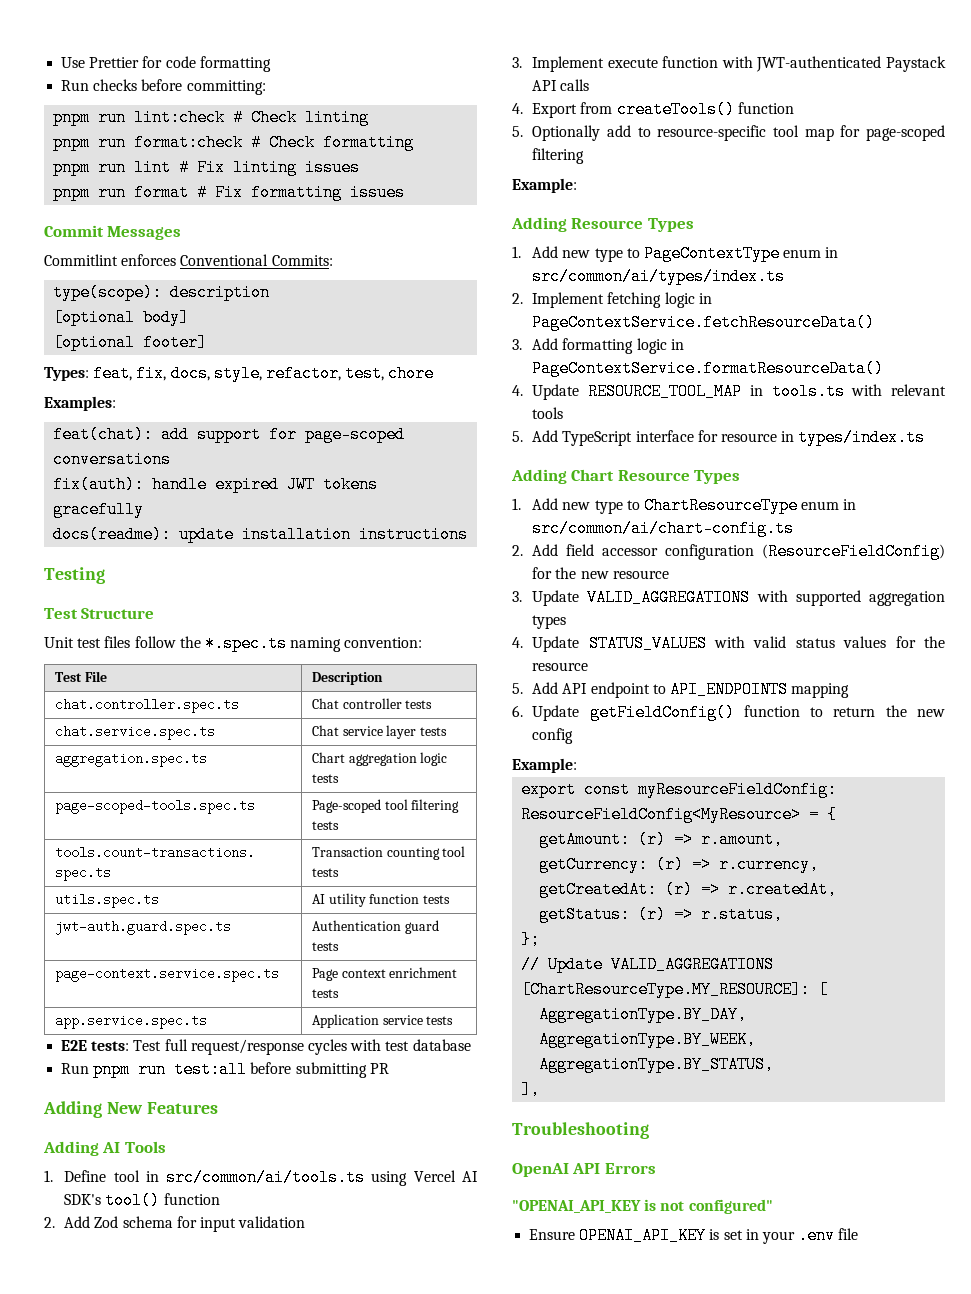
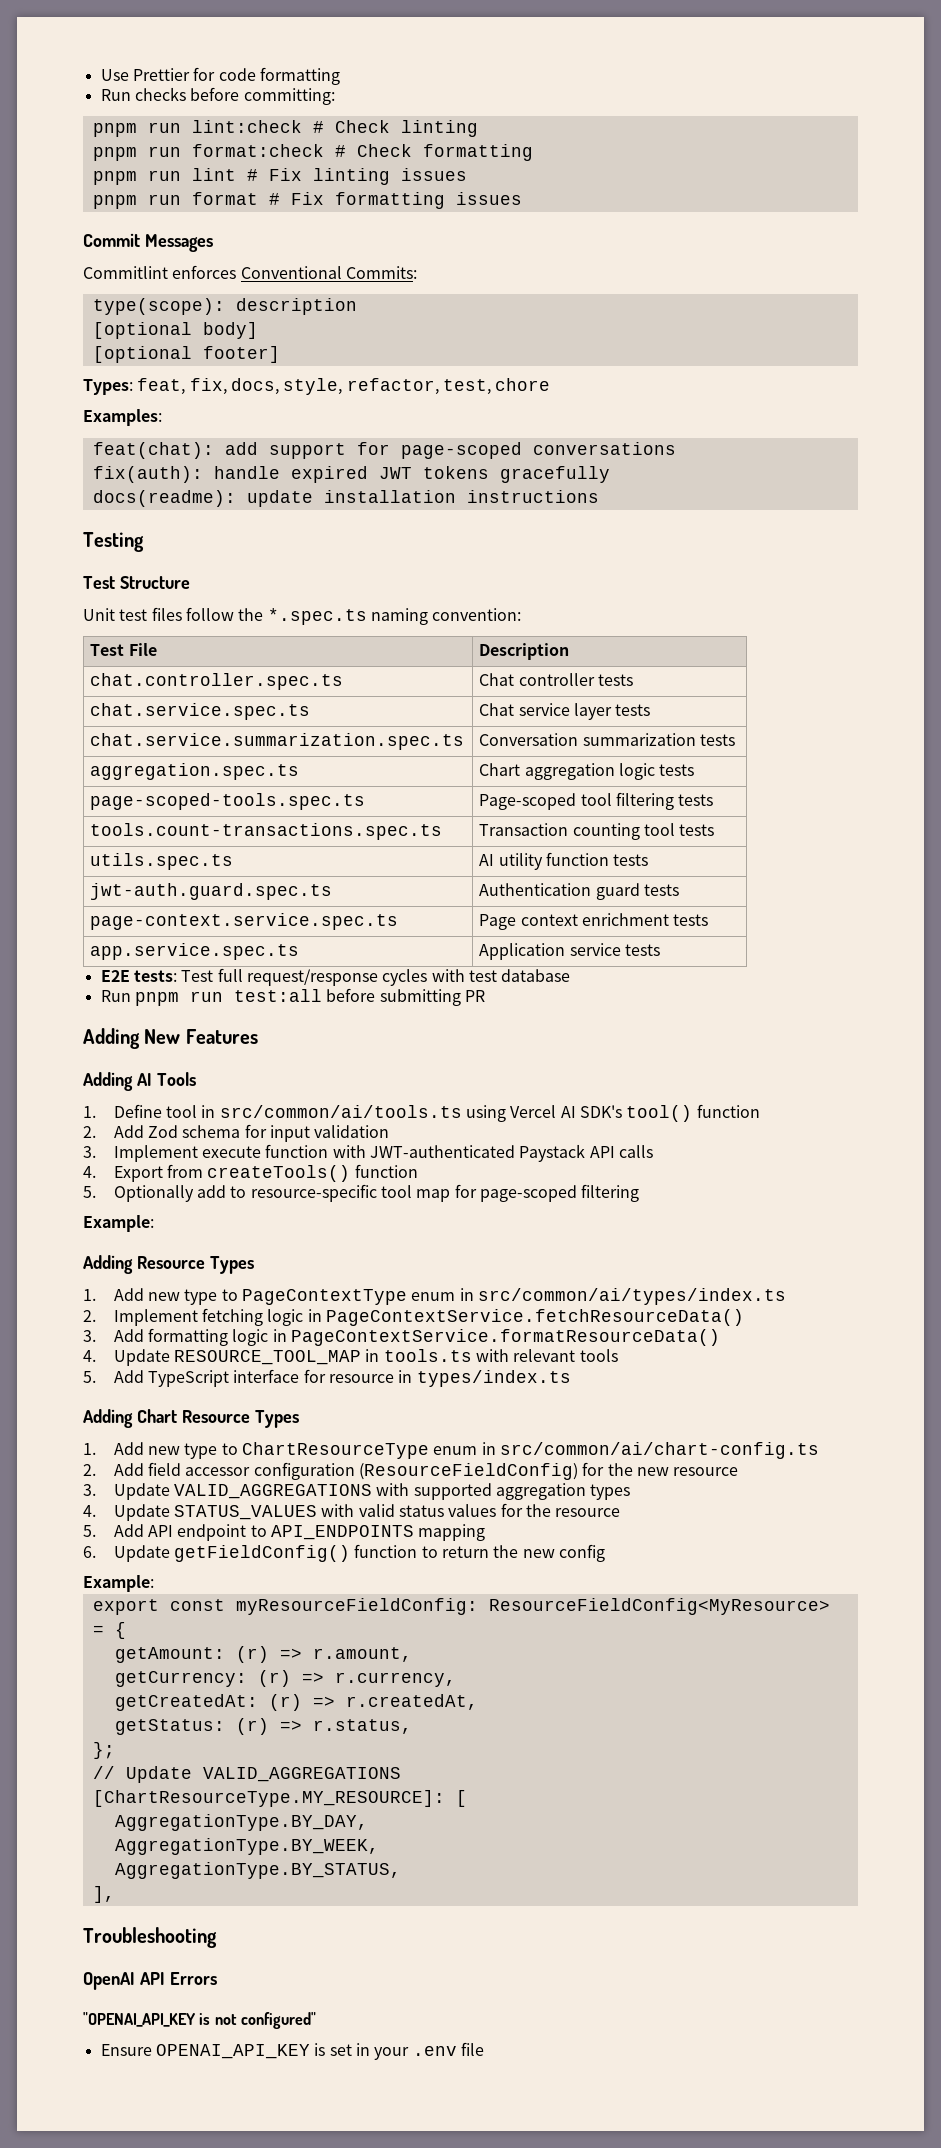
(448, 731) none -> [90,733,465,750] [479,733,736,746] // chat.service.summarization.spec.ts | Conversation summarization tests

